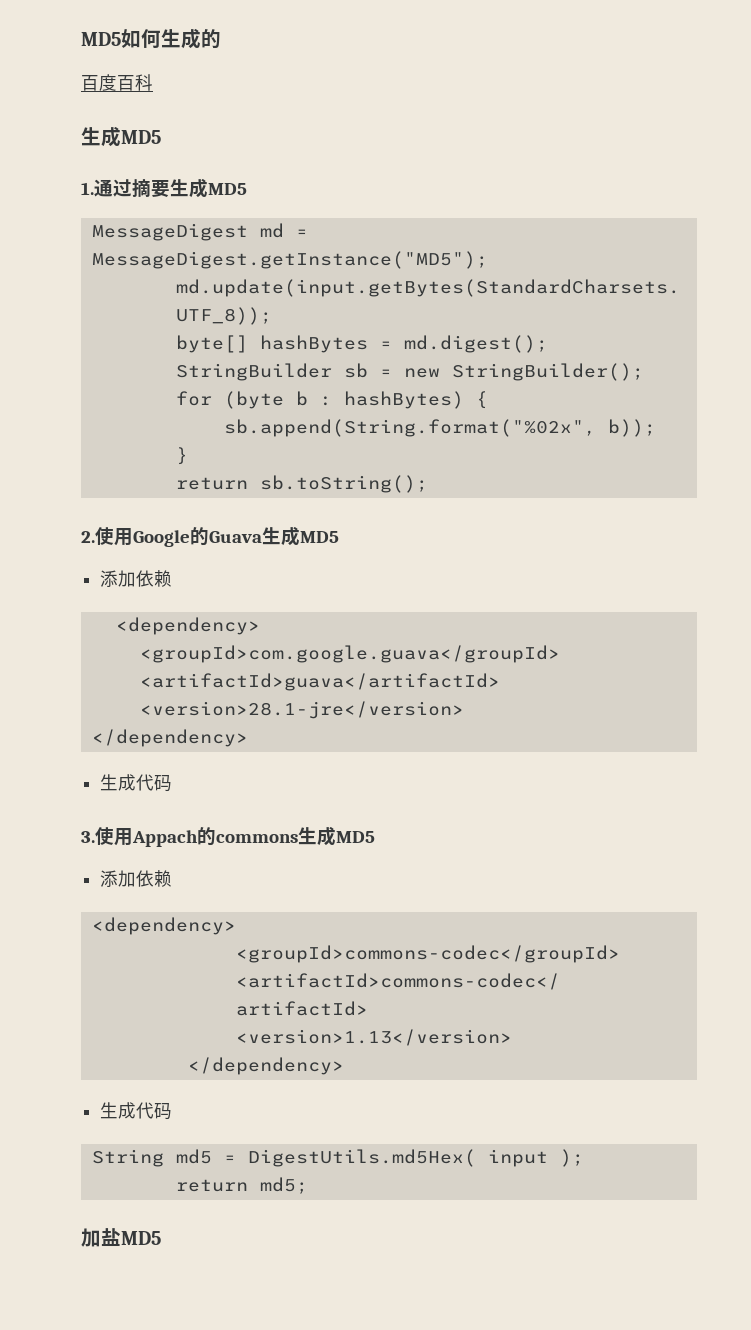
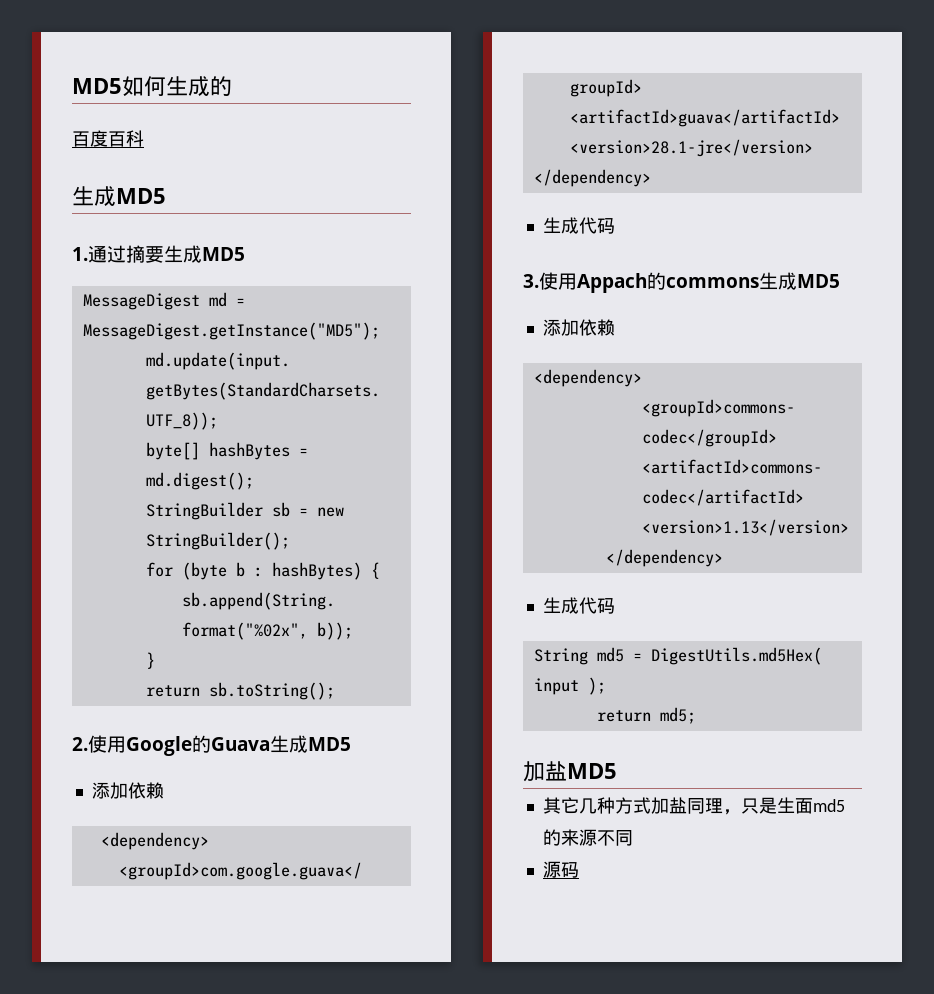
(161, 1238) none -> [542,797,845,815] [542,829,633,846] [542,861,579,878] // 其它几种方式加盐同理，只是生面md5的来源不同 // 源码

